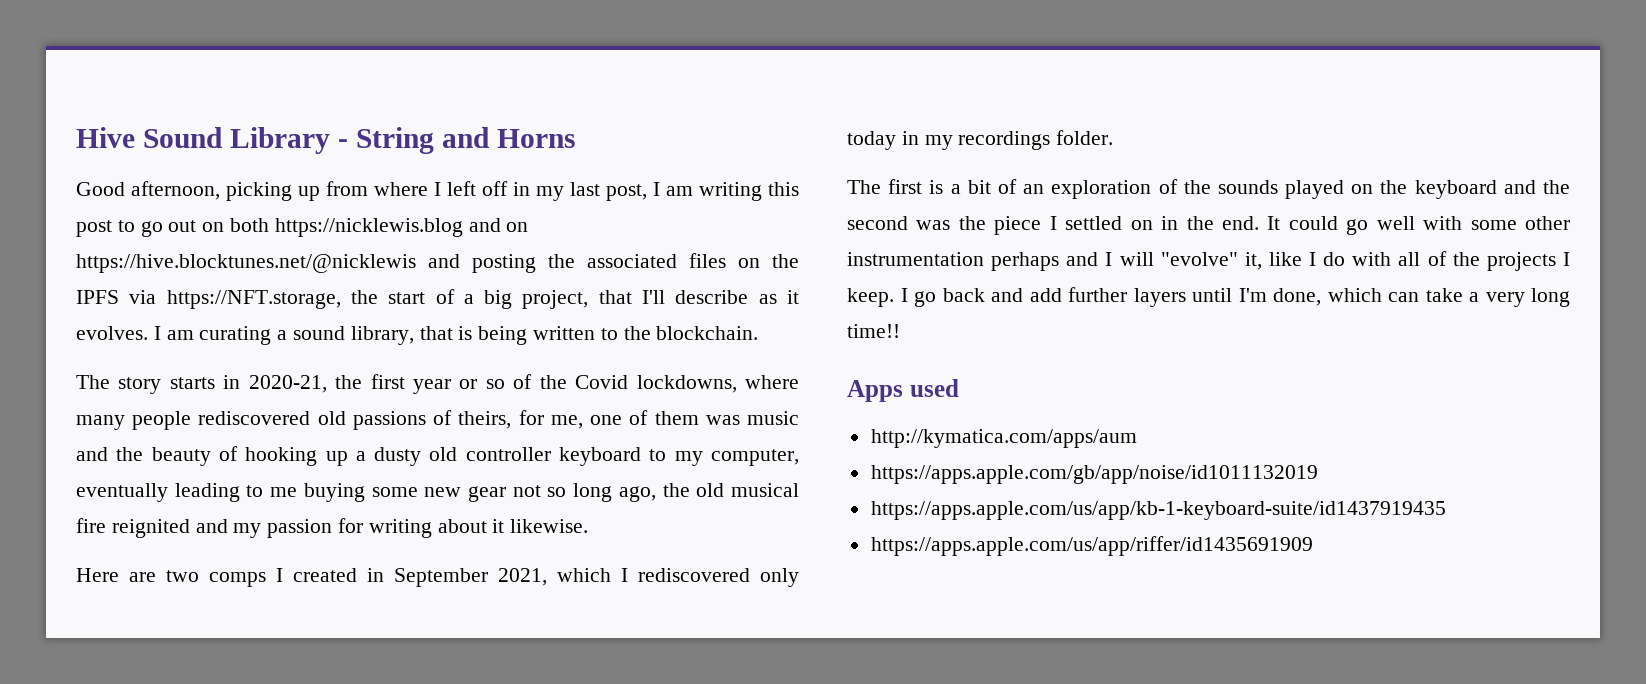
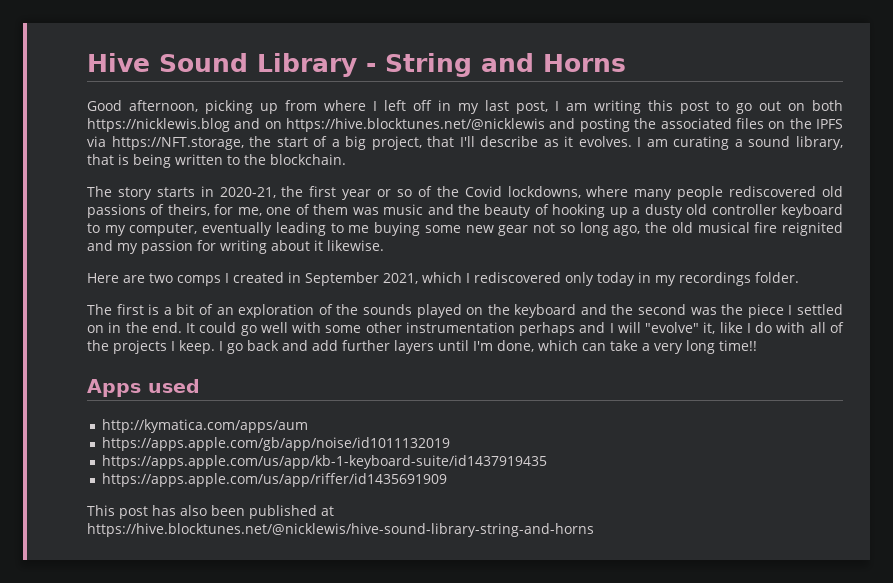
(1313, 546) none -> [87,505,334,519] [87,523,594,537] // This post has also been published at https://hive.blocktunes.net/@nicklewis/hive-sound-library-string-and-horns

